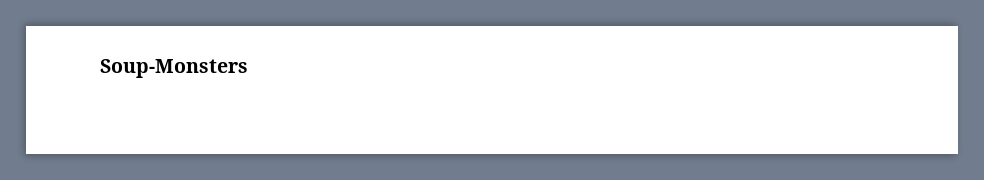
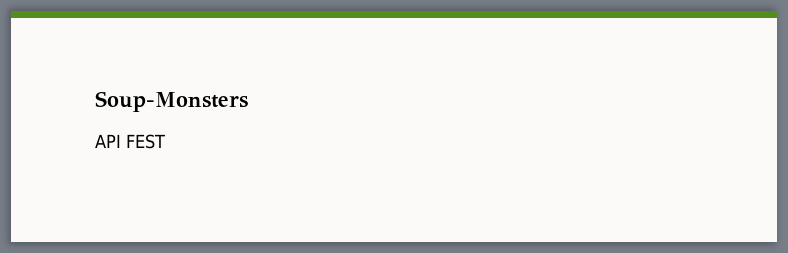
(248, 68) none -> [95,134,165,149] // API FEST

